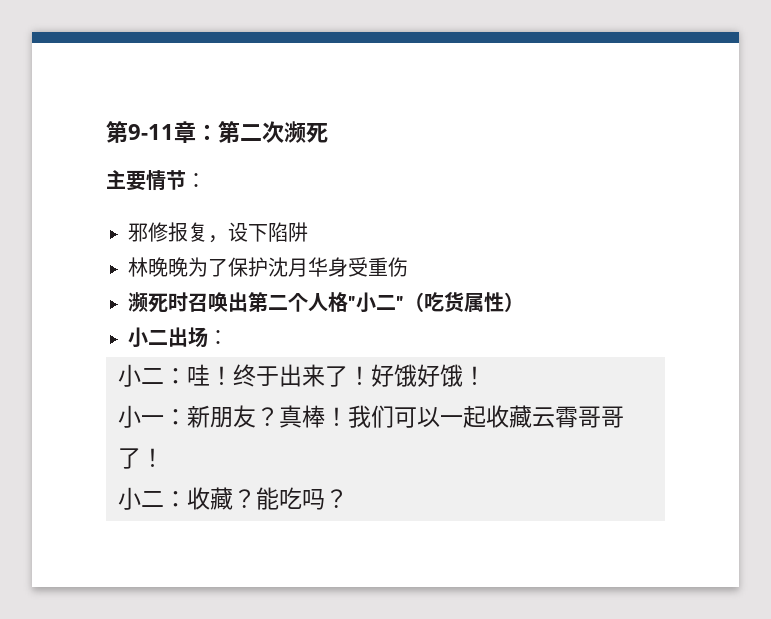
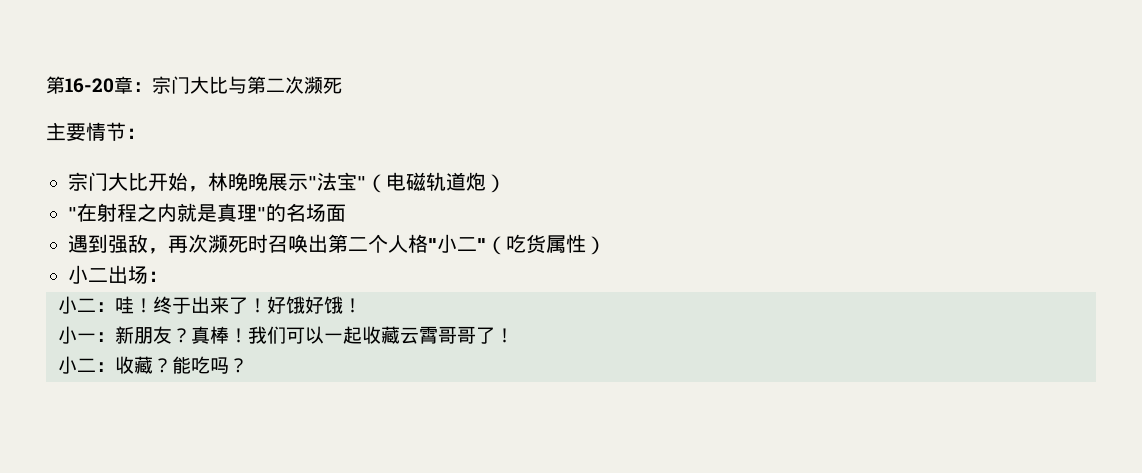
[106,121,218,143] 第9-11章： -> [46,76,247,94] 第16-20章：宗门大比与
[128,222,308,243] [128,257,408,277] 邪修报复，设下陷阱 // 林晚晚为了保护沈月华身受重伤 // -> [68,172,506,193] [68,203,346,222] [68,234,208,254] 宗门大比开始，林晚晚展示"法宝"（电磁轨道炮） // "在射程之内就是真理"的名场面 // 遇到强敌，再次

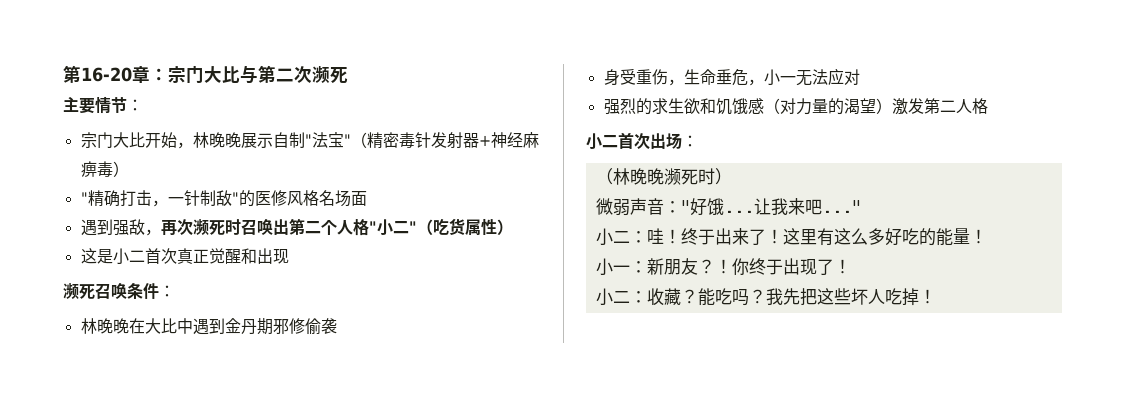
(308, 182) none -> [272,132,305,148] 自制
[386,172,506,193] [68,203,286,222] 电磁轨道炮） // "在射程之内就是真理"的 -> [366,132,539,149] [80,161,129,177] [80,190,319,207] 精密毒针发射器+神经麻痹毒） // "精确打击，一针制敌"的医修风格
[68,265,168,284] 小二出场： -> [80,248,289,265] [63,282,175,299] [80,318,337,335] [603,68,860,86] [603,98,988,115] [586,132,698,149] [595,168,732,185] [595,198,861,216] 这是小二首次真正觉醒和出现 // 濒死召唤条件： // 林晚晚在大比中遇到金丹期邪修偷袭 // 身受重伤，生命垂危，小一无法应对 // 强烈的求生欲和饥饿感（对力量的渴望）激发第二人格 // 小二首次出场： // （林晚晚濒死时） // 微弱声音："好饿...让我来吧..."
[267,296,343,314] 好饿好饿 -> [782,228,970,246] 这里有这么多好吃的能量
[191,326,476,344] 真棒！我们可以一起收藏云霄哥哥 -> [714,258,817,275] ！你终于出现
(248, 365) none -> [765,288,936,306] 我先把这些坏人吃掉！

